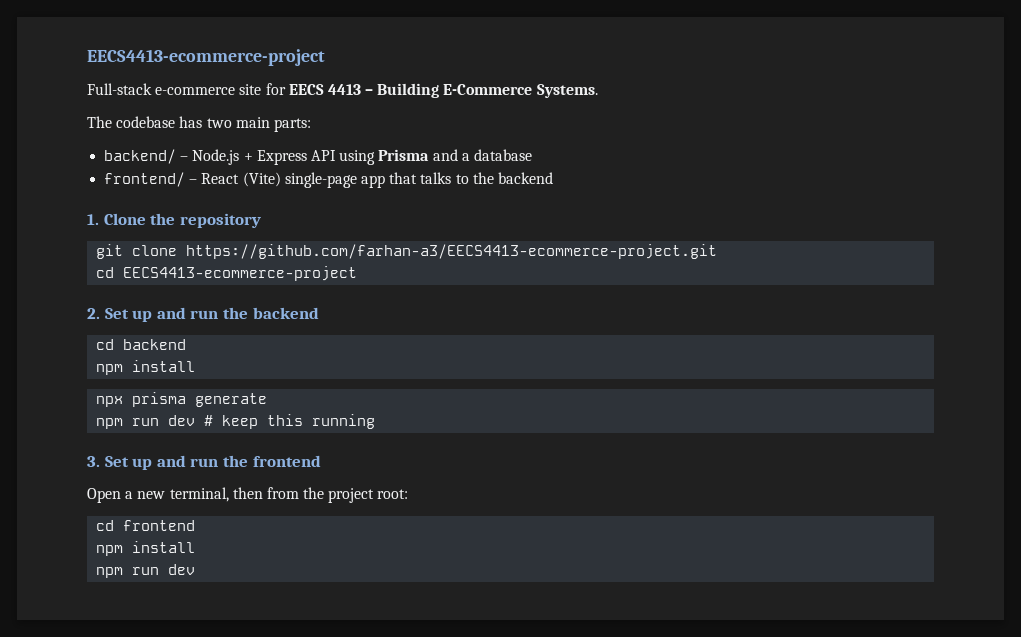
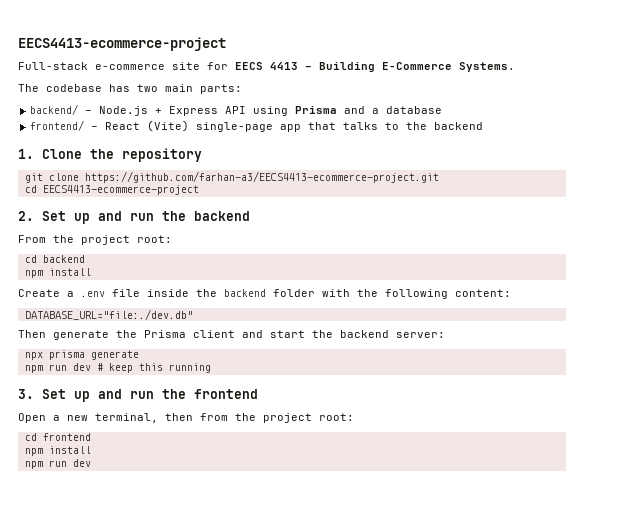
(319, 313) none -> [18,235,172,245] // From the project root:
(196, 366) none -> [18,289,511,299] [24,309,193,320] [18,330,445,340] // Create a .env file inside the backend folder with the following content: // DATABASE_URL="file:./dev.db" // Then generate the Prisma client and start the backend server:

